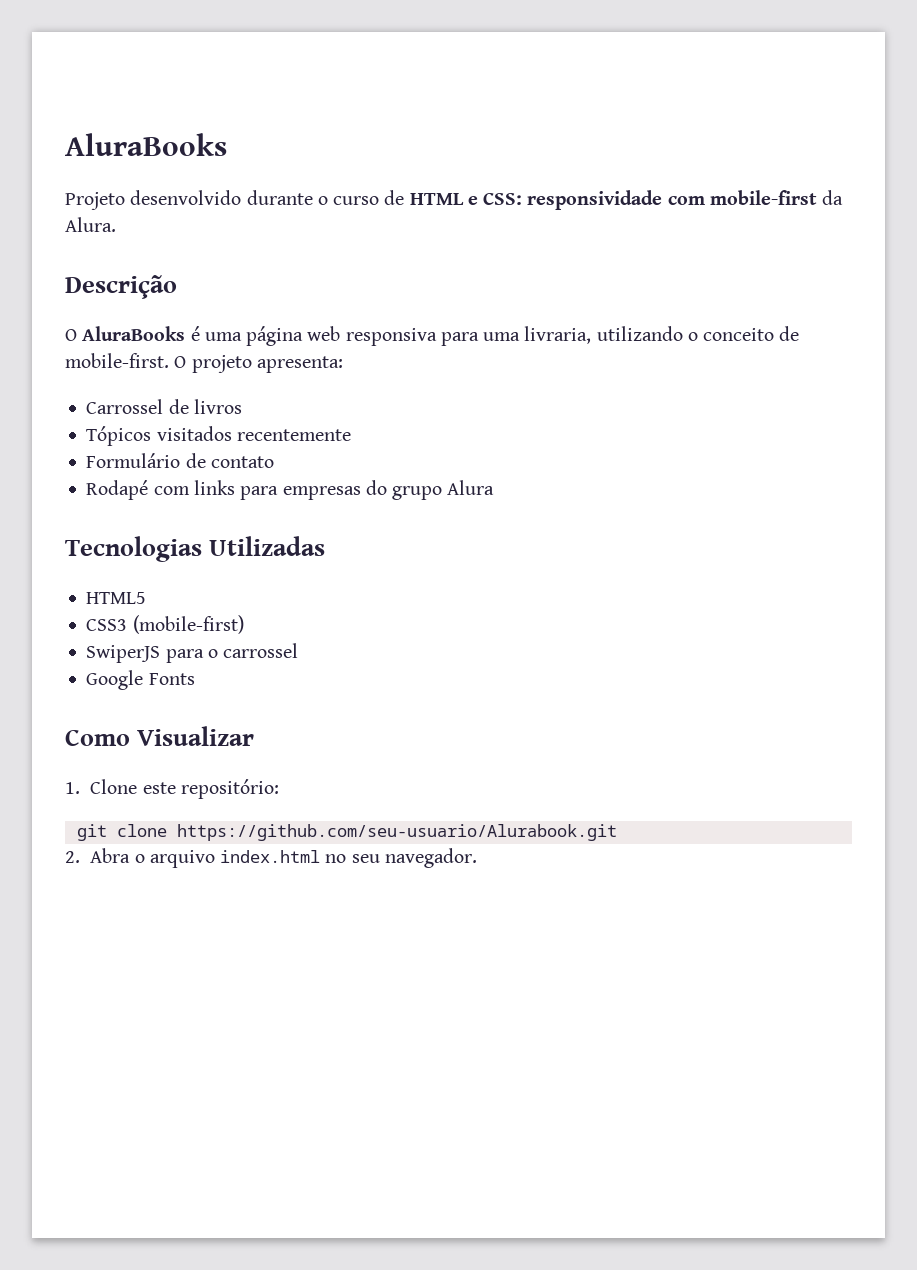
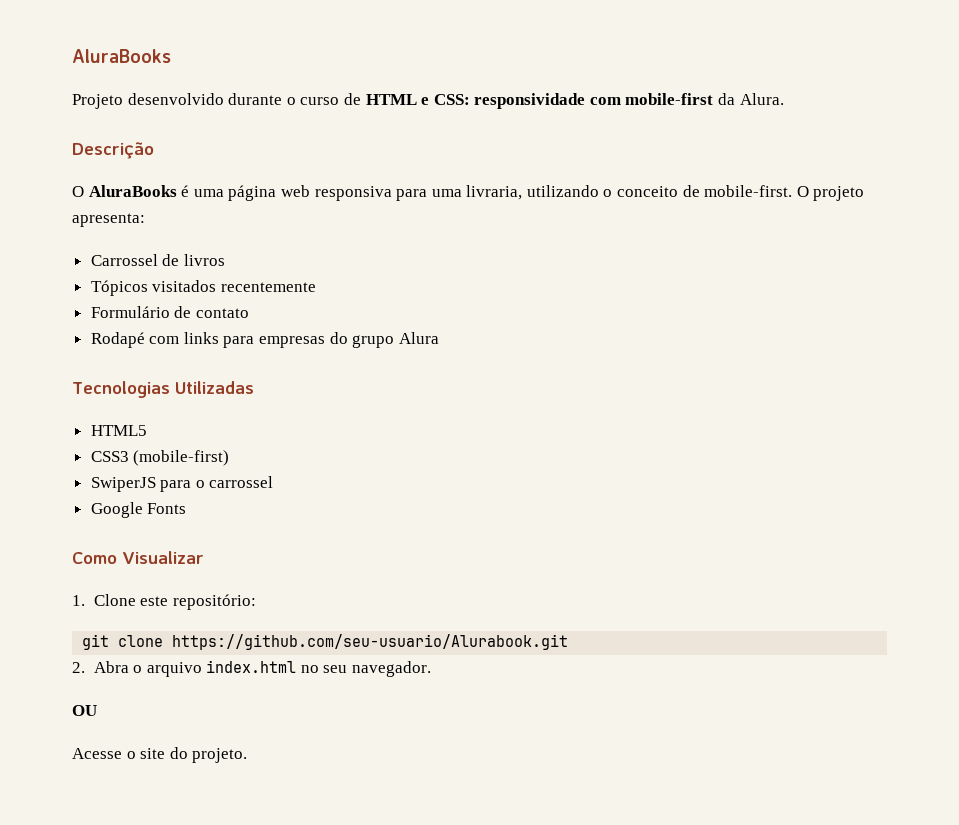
(477, 858) none -> [72,705,97,716] [72,747,248,763] // OU // Acesse o site do projeto.

